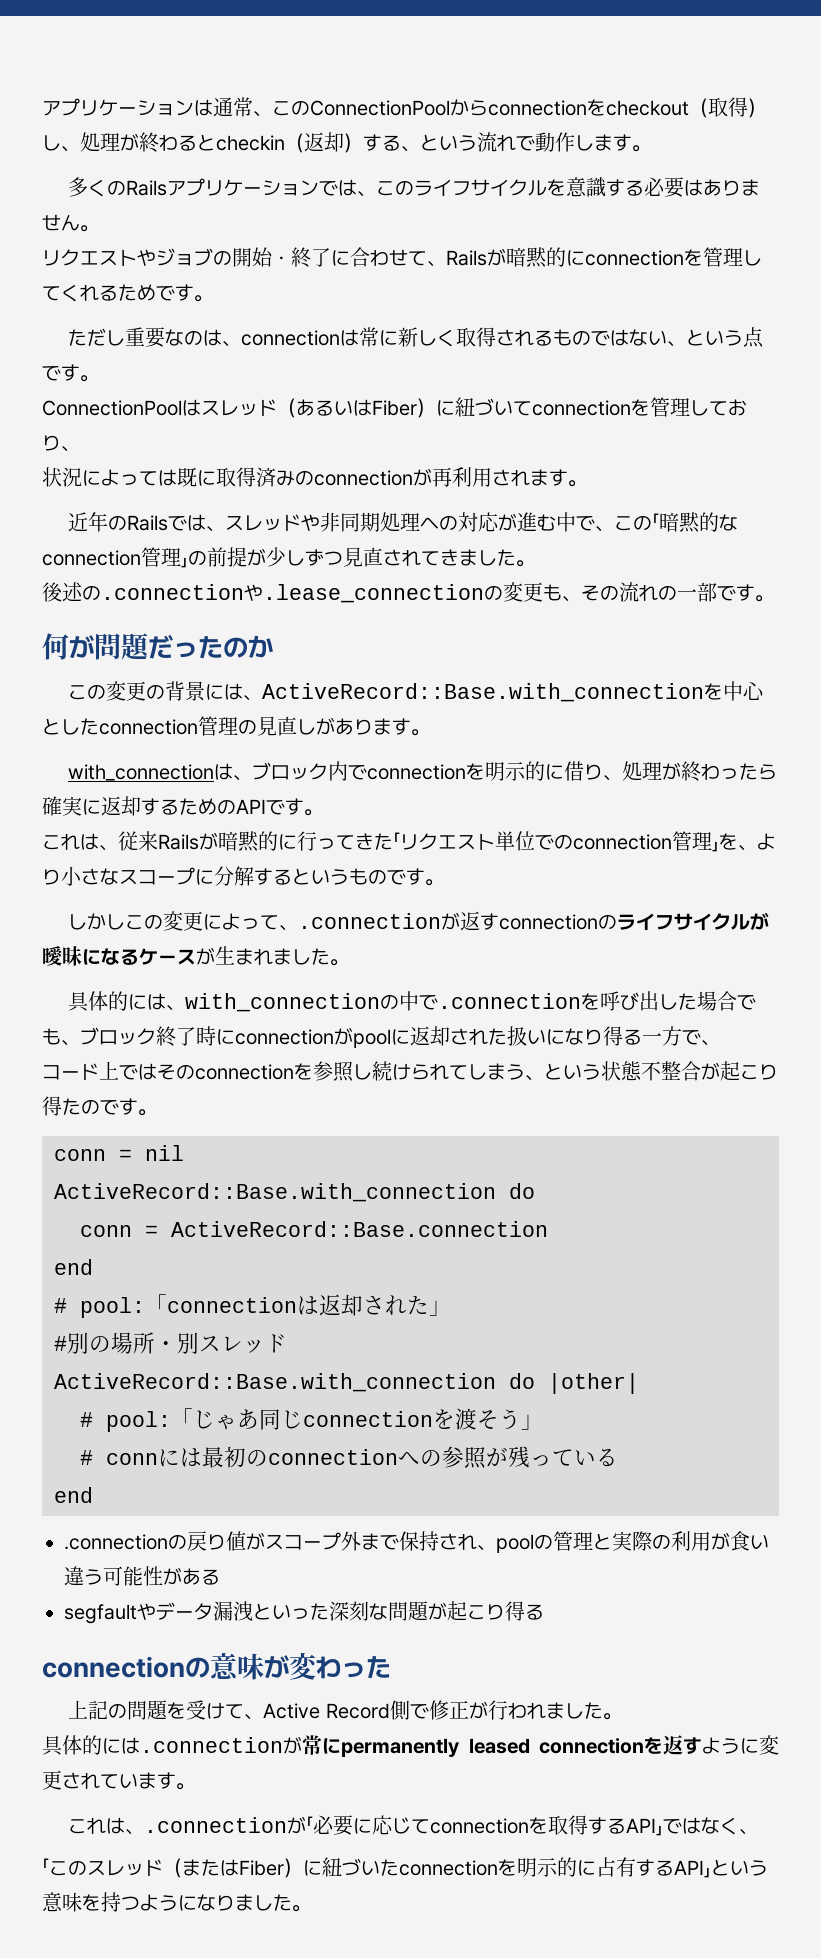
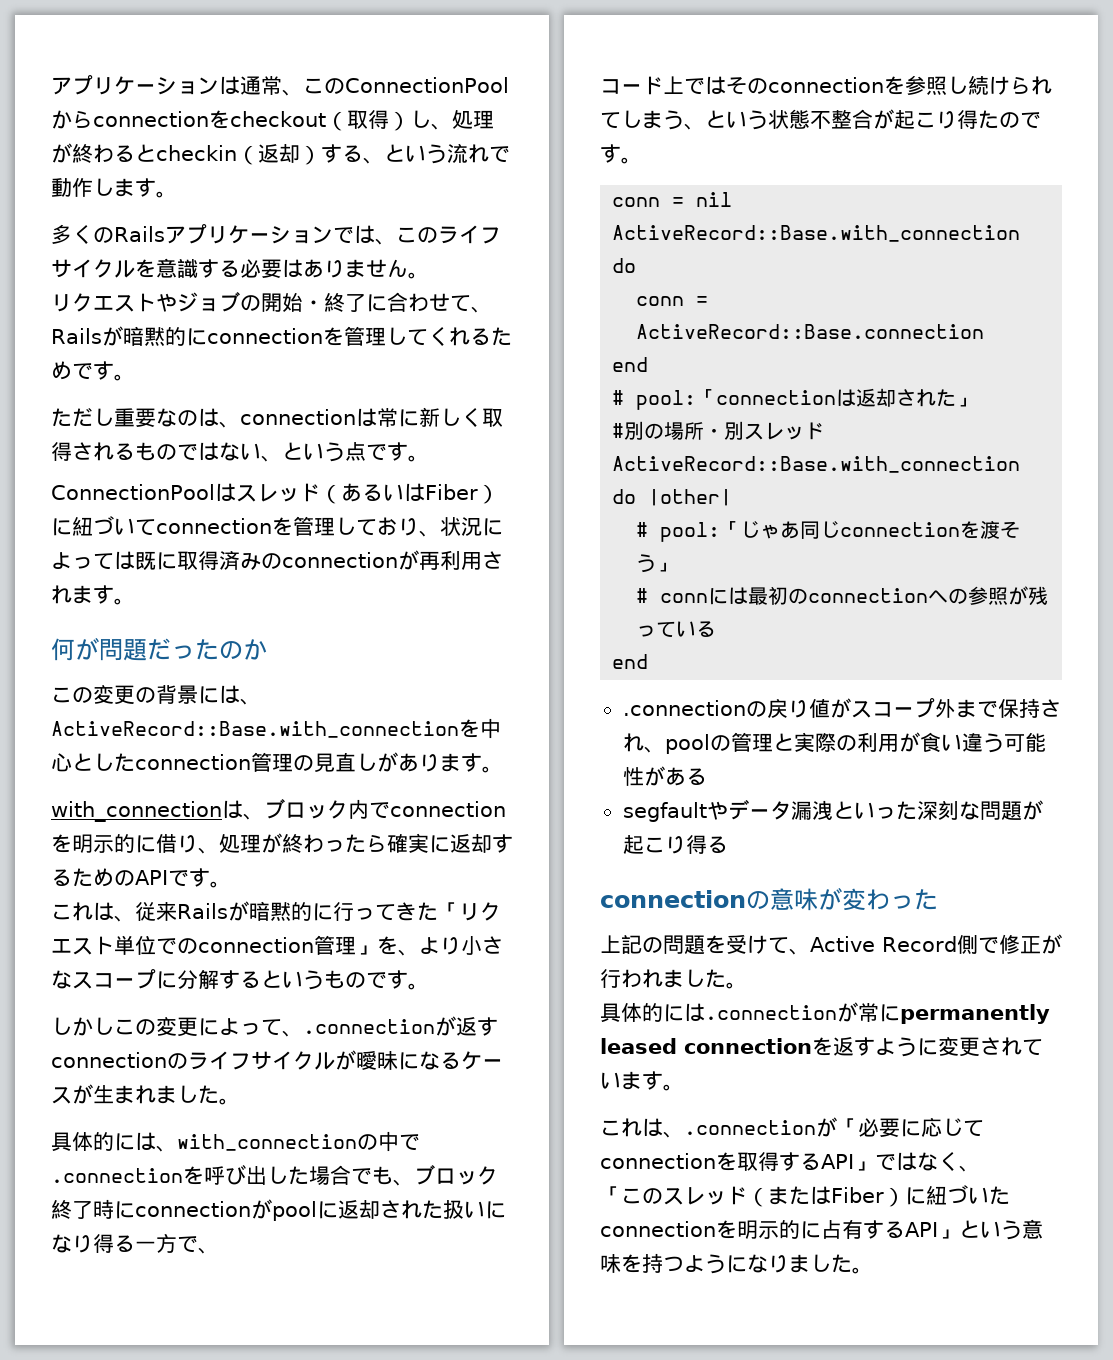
(80, 449) // -> (440, 533) none
[68,512,739,533] [42,547,535,568] [42,582,774,603] // 近年のRailsでは、スレッドや非同期処理への対応が進む中で、この「暗黙的なconnection管理」の前提が少しずつ見直されてきました。 // 後述の.connectionや.lease_connectionの変更も、その流れの一部です。 -> (135, 601) none

